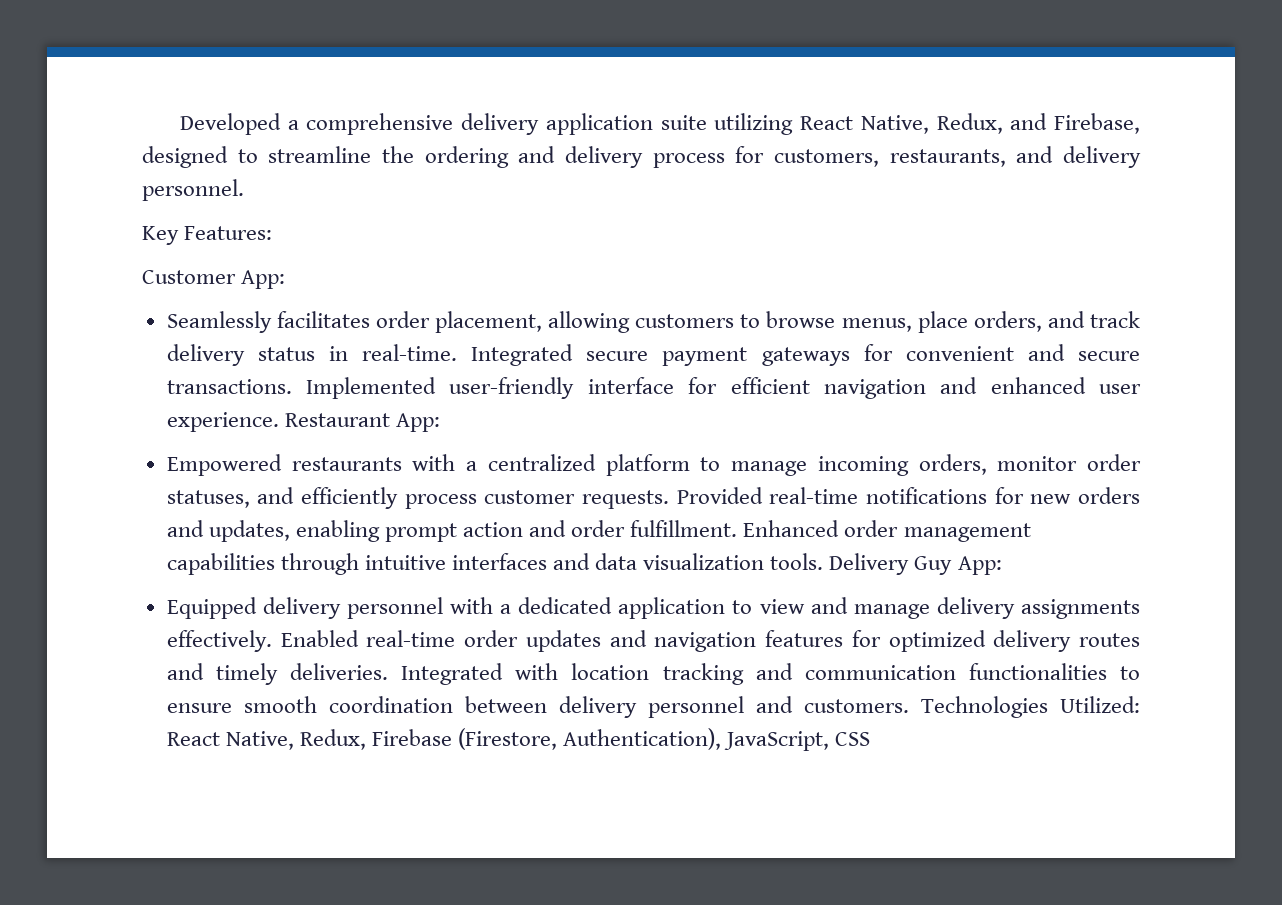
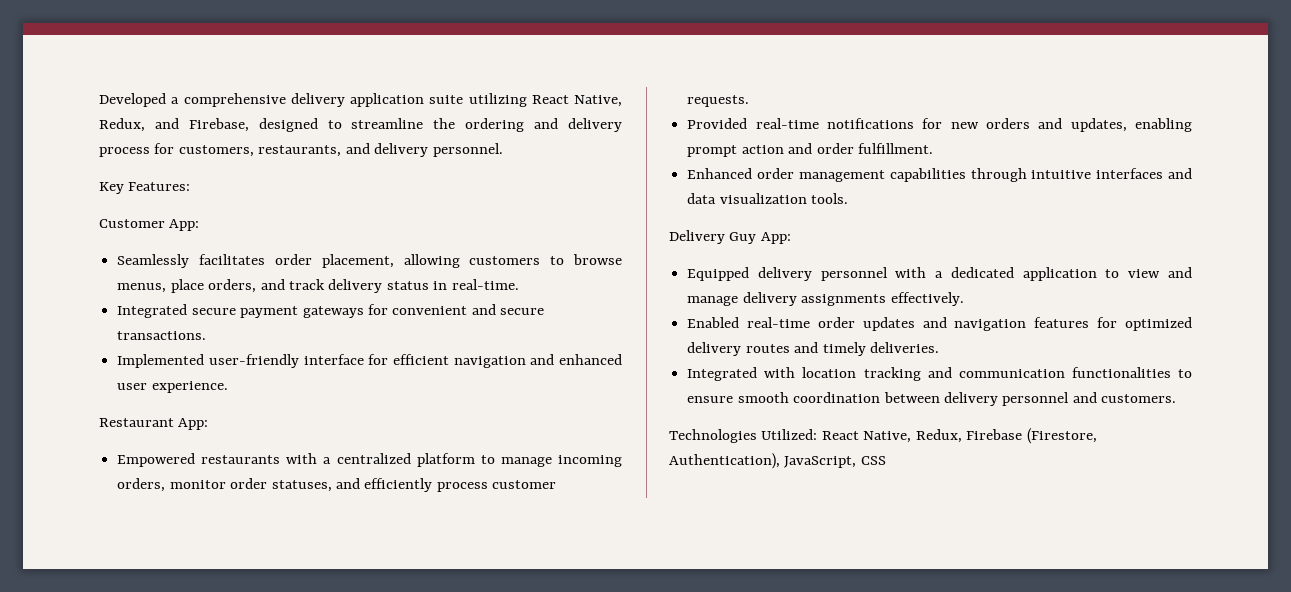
(458, 352) none -> (519, 284) //
(292, 386) none -> (207, 335) //
(279, 422) none -> (228, 387) //
(670, 499) none -> (750, 101) //
(738, 528) none -> (933, 148) //
(824, 561) none -> (849, 198) //
(272, 641) none -> (964, 299) //
(388, 671) none -> (939, 347) //
(909, 706) none -> (1177, 398) //

